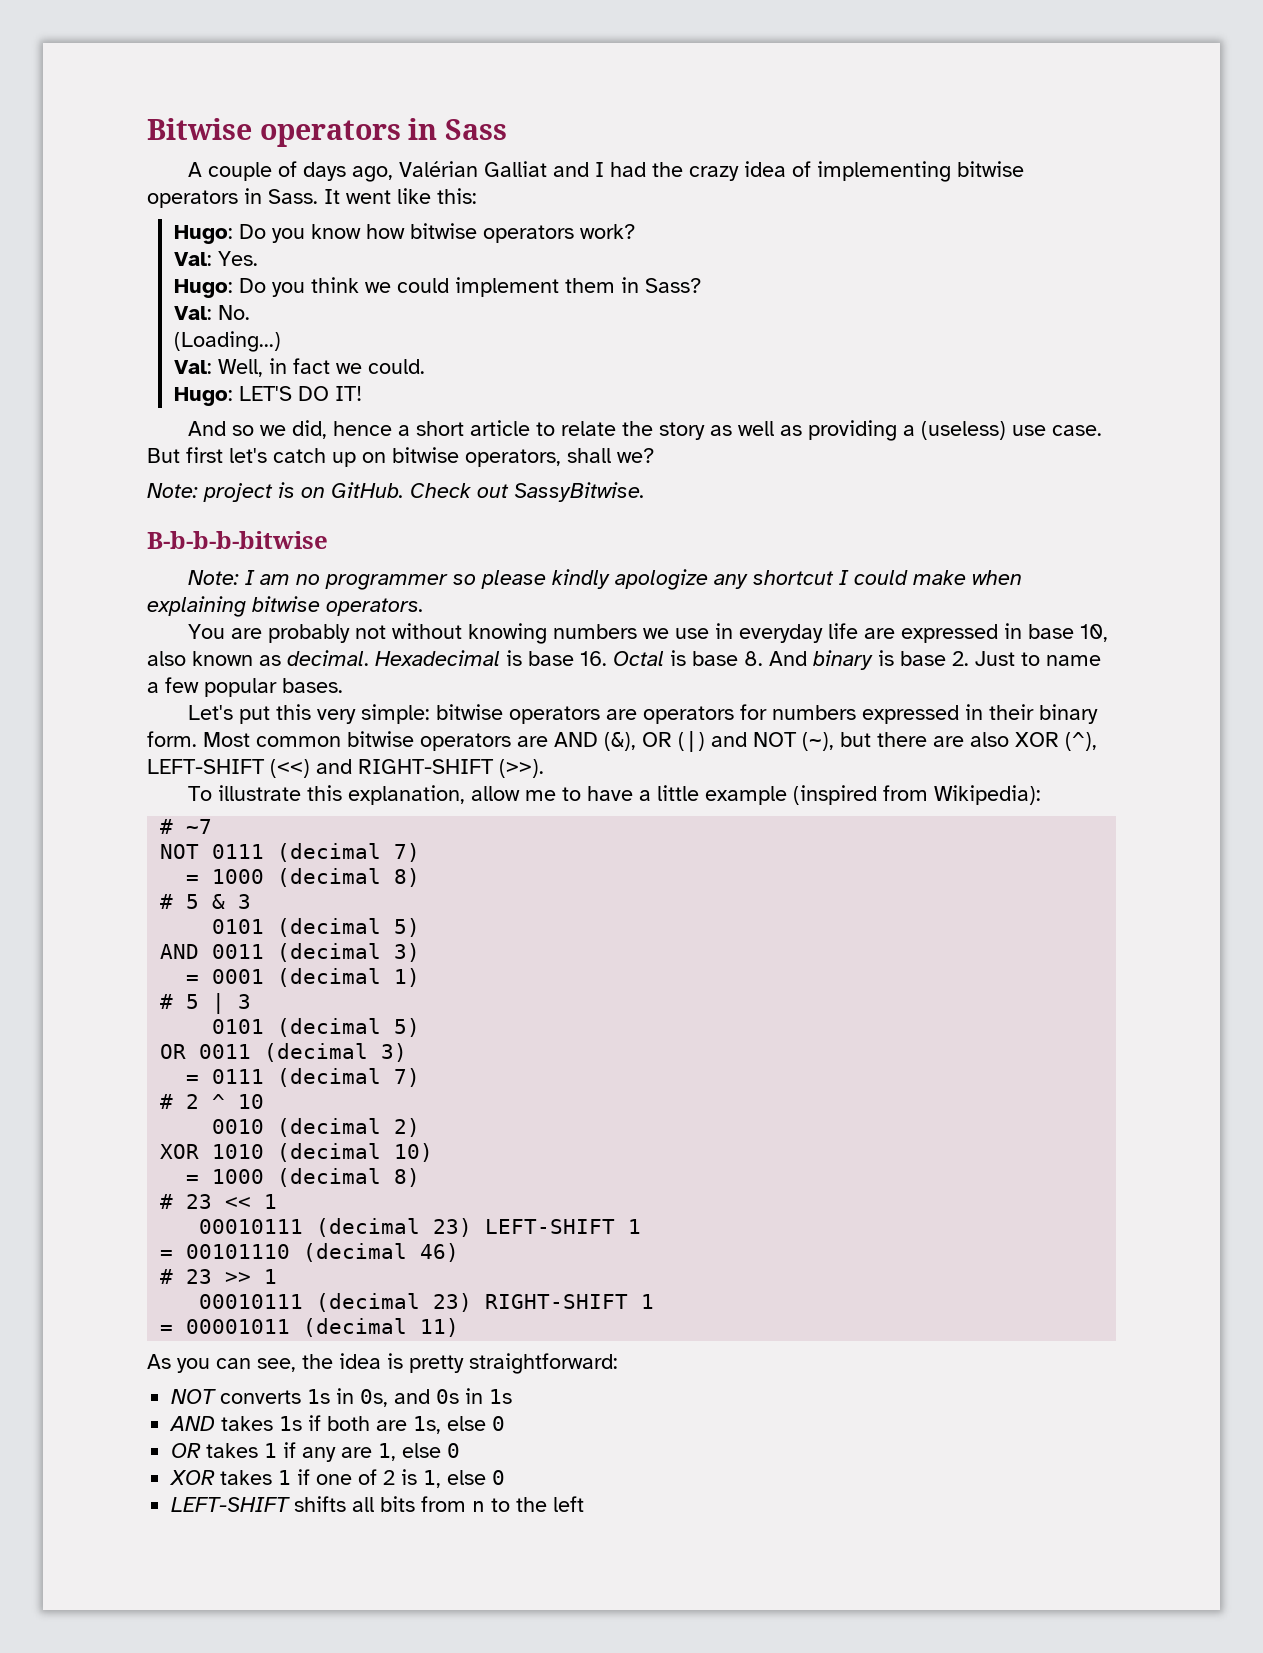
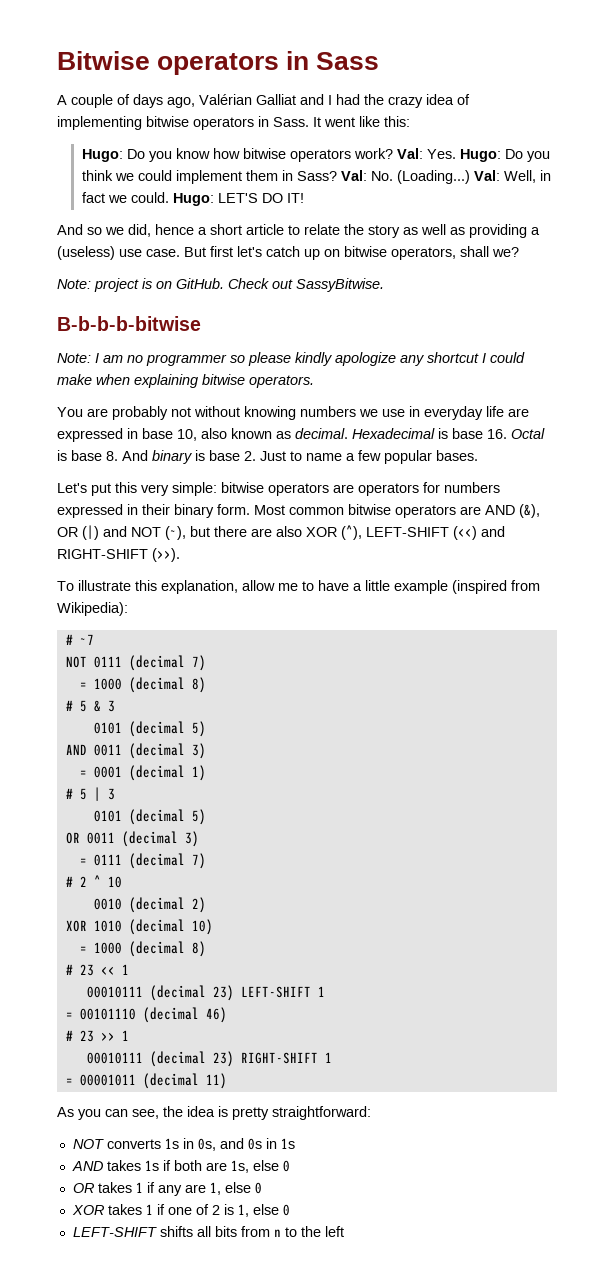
(635, 231) // -> (393, 153) none
(258, 258) // -> (456, 154) none
(701, 285) // -> (337, 176) none
(250, 312) // -> (393, 176) none
(281, 341) // -> (470, 177) none
(425, 366) // -> (169, 197) none

